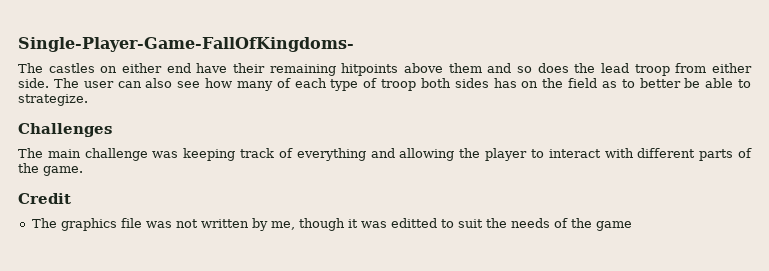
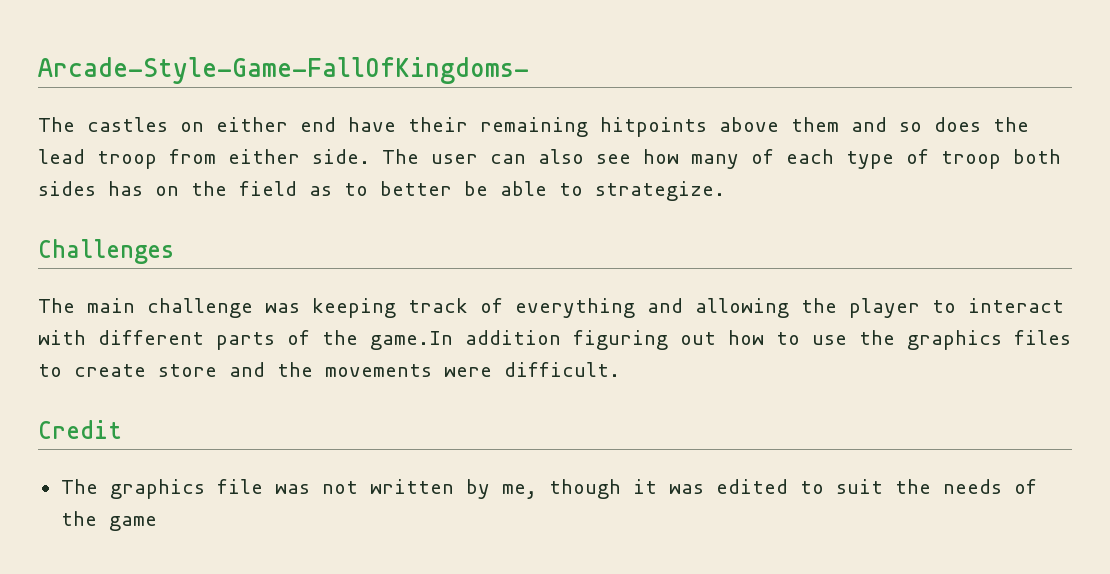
[18,37,354,52] Single-Player-Game-FallOfKingdoms- -> [38,57,529,84] Arcade-Style-Game-FallOfKingdoms-
[43,166,83,176] game. -> [370,330,1071,350] [38,362,620,377] game.In addition figuring out how to use the graphics files to create store and the movements were difficult.
[390,218,437,228] editted -> [715,479,788,494] edited

